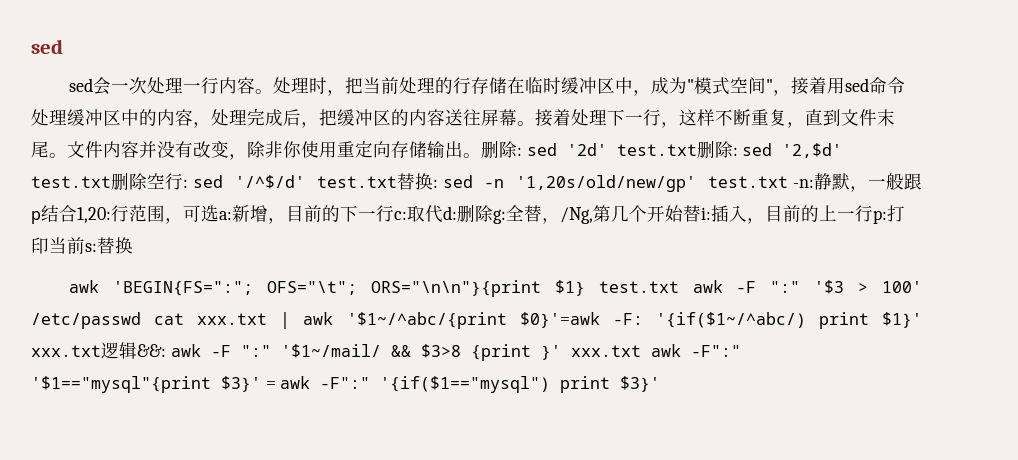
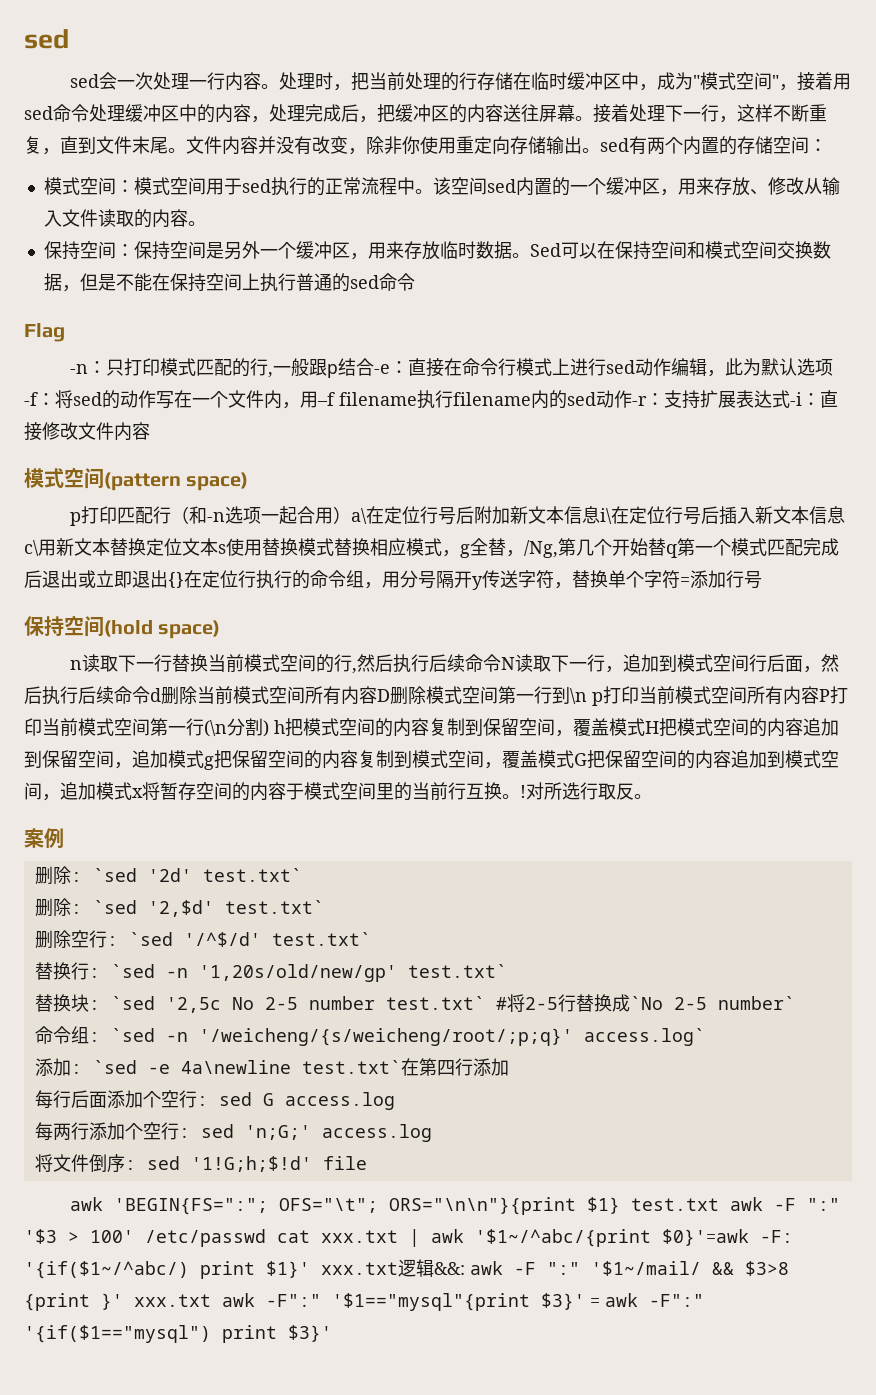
[481,140,843,158] [31,172,923,192] [31,204,506,224] 删除: sed '2d' test.txt删除: sed '2,$d' test.txt删除空行: sed '/^$/d' test.txt替换: sed -n '1,20s/old/new/gp' test.txt -n:静默，一般跟p结合1,20:行范围，可选a:新增，目前的下一行c:取代d:删除g: -> [600,136,827,155] [43,177,840,196] [43,209,206,228] [43,241,831,260] [43,273,415,292] [24,323,65,342] [69,358,833,378] [24,390,838,409] [24,422,150,441] [24,468,249,491] [69,506,845,526] [24,538,470,558] sed有两个内置的存储空间： // 模式空间：模式空间用于sed执行的正常流程中。该空间sed内置的一个缓冲区，用来存放、修改从输入文件读取的内容。 // 保持空间：保持空间是另外一个缓冲区，用来存放临时数据。Sed可以在保持空间和模式空间交换数据，但是不能在保持空间上执行普通的sed命令 // Flag // -n：只打印模式匹配的行,一般跟p结合-e：直接在命令行模式上进行sed动作编辑，此为默认选项-f：将sed的动作写在一个文件内，用–f filename执行filename内的sed动作-r：支持扩展表达式-i：直接修改文件内容 // 模式空间(pattern space) // p打印匹配行（和-n选项一起合用）a\在定位行号后附加新文本信息i\在定位行号后插入新文本信息c\用新文本替换定位文本s使用替换模式替换相应模式，g
[701,205,905,224] [31,237,133,254] i:插入，目前的上一行p:打印当前s:替换 -> [666,538,839,558] [24,570,762,590] [24,616,221,639] [69,654,839,674] [24,686,848,706] [24,718,839,737] [24,750,839,770] [24,782,652,801] [24,828,64,848] [34,866,302,885] [34,898,324,917] [34,930,371,949] [34,962,507,982] [34,994,795,1013] [34,1026,705,1046] [34,1058,509,1076] [34,1090,395,1110] [34,1122,432,1142] [34,1154,367,1173] q第一个模式匹配完成后退出或立即退出{}在定位行执行的命令组，用分号隔开y传送字符，替换单个字符=添加行号 // 保持空间(hold space) // n读取下一行替换当前模式空间的行,然后执行后续命令N读取下一行，追加到模式空间行后面，然后执行后续命令d删除当前模式空间所有内容D删除模式空间第一行到\n p打印当前模式空间所有内容P打印当前模式空间第一行(\n分割) h把模式空间的内容复制到保留空间，覆盖模式H把模式空间的内容追加到保留空间，追加模式g把保留空间的内容复制到模式空间，覆盖模式G把保留空间的内容追加到模式空间，追加模式x将暂存空间的内容于模式空间里的当前行互换。!对所选行取反。 // 案例 // 删除: `sed '2d' test.txt` // 删除: `sed '2,$d' test.txt` // 删除空行: `sed '/^$/d' test.txt` // 替换行: `sed -n '1,20s/old/new/gp' test.txt` // 替换块: `sed '2,5c No 2-5 number test.txt` #将2-5行替换成`No 2-5 number` // 命令组: `sed -n '/weicheng/{s/weicheng/root/;p;q}' access.log` // 添加: `sed -e 4a\newline test.txt`在第四行添加 // 每行后面添加个空行: sed G access.log // 每两行添加个空行: sed 'n;G;' access.log // 将文件倒序: sed '1!G;h;$!d' file

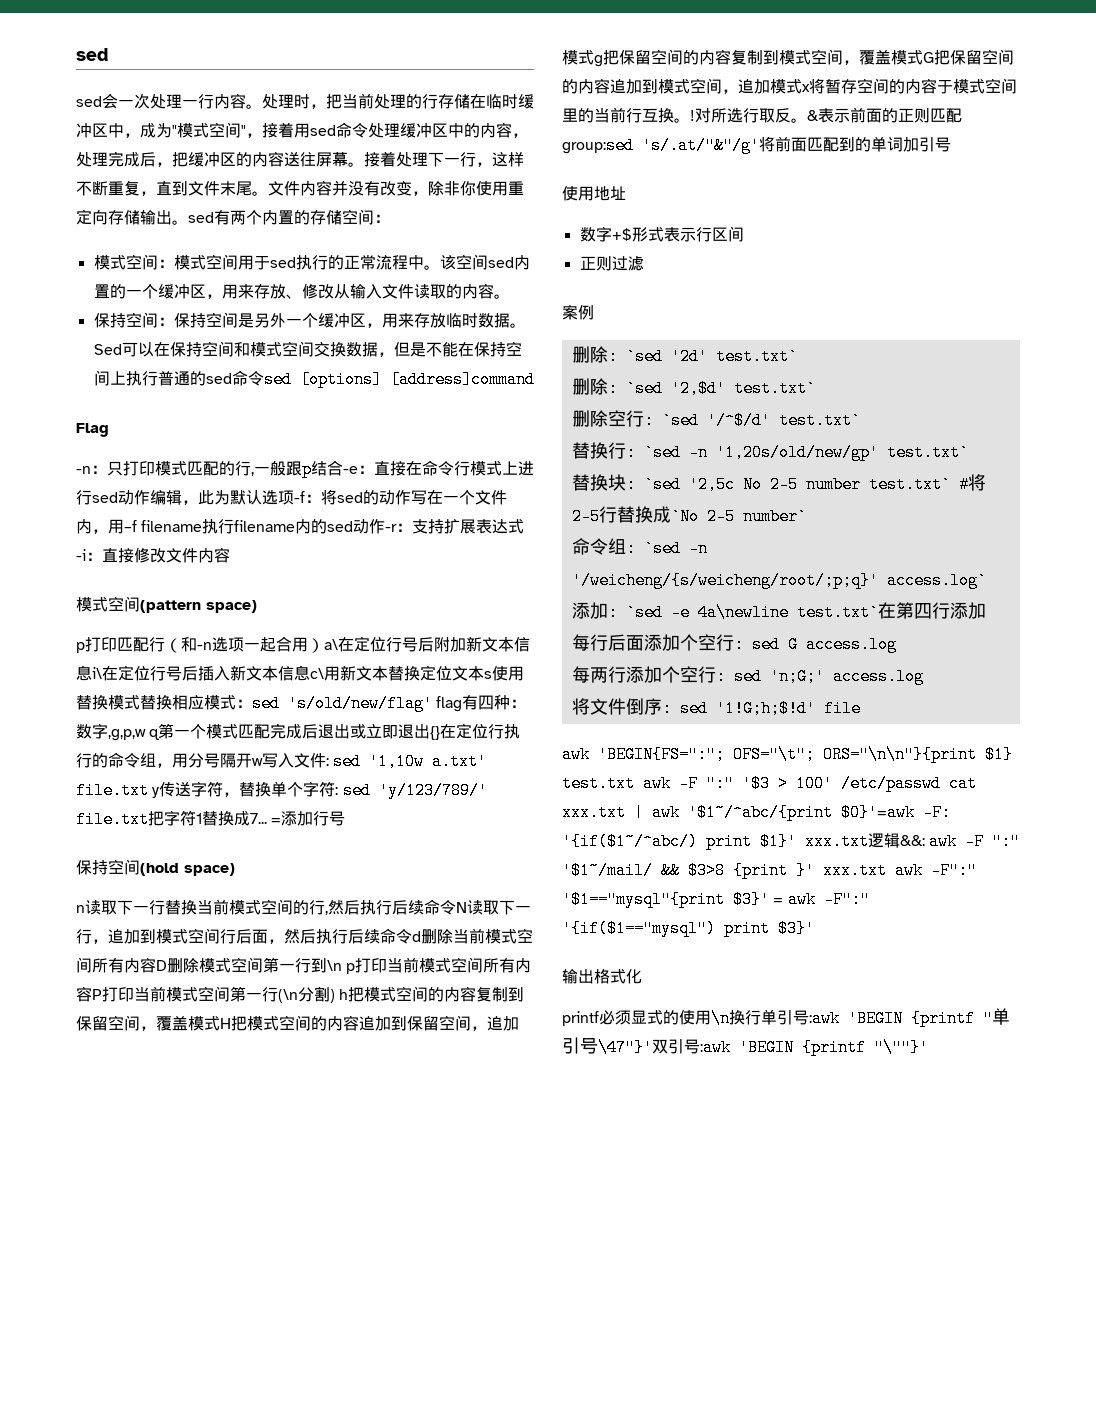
(415, 282) none -> [263,371,535,388] sed [options] [address]command
[442,538,666,558] ，g全替，/Ng,第几个开始替 -> [236,695,527,712] [76,723,146,741] ：sed 's/old/new/flag' flag有四种：数字,g,p,w
(472, 579) none -> [252,753,488,770] [76,782,149,799] w写入文件: sed '1,10w a.txt' file.txt
(680, 579) none -> [335,782,488,799] [76,810,267,828] : sed 'y/123/789/' file.txt把字符1替换成7...
(652, 796) none -> [807,107,962,123] [562,136,951,154] [562,186,626,201] [579,226,744,242] [579,255,644,271] &表示前面的正则匹配group:sed 's/.at/"&"/g'将前面匹配到的单词加引号 // 使用地址 // 数字+$形式表示行区间 // 正则过滤
(332, 1333) none -> [562,969,642,984] [562,1008,1010,1027] [562,1037,929,1056] // 输出格式化 // printf必须显式的使用\n换行单引号:awk 'BEGIN {printf "单引号\47"}'双引号:awk 'BEGIN {printf "\""}'

